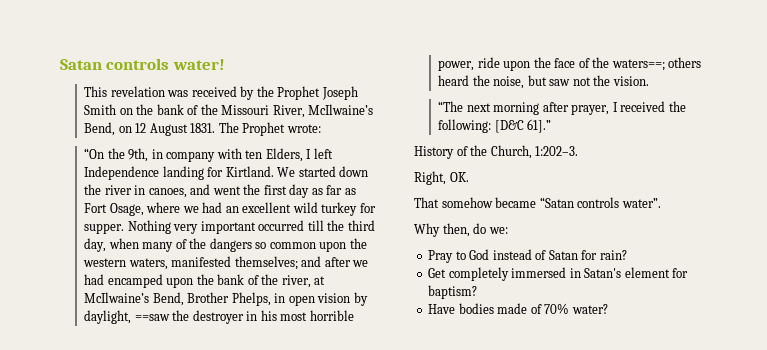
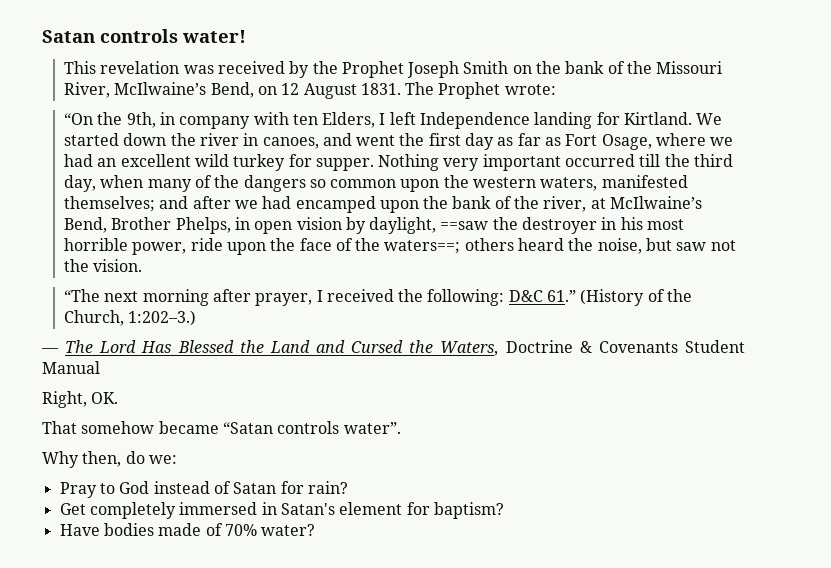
[494,119,552,133] [414,145,579,159] [D&C 61].” // History of the Church, 1:202–3. -> [508,289,693,306] [63,310,197,326] [41,340,745,356] [42,361,100,374] D&C 61.” (History of the Church, 1:202–3.) // — The Lord Has Blessed the Land and Cursed the Waters, Doctrine & Covenants Student Manual

